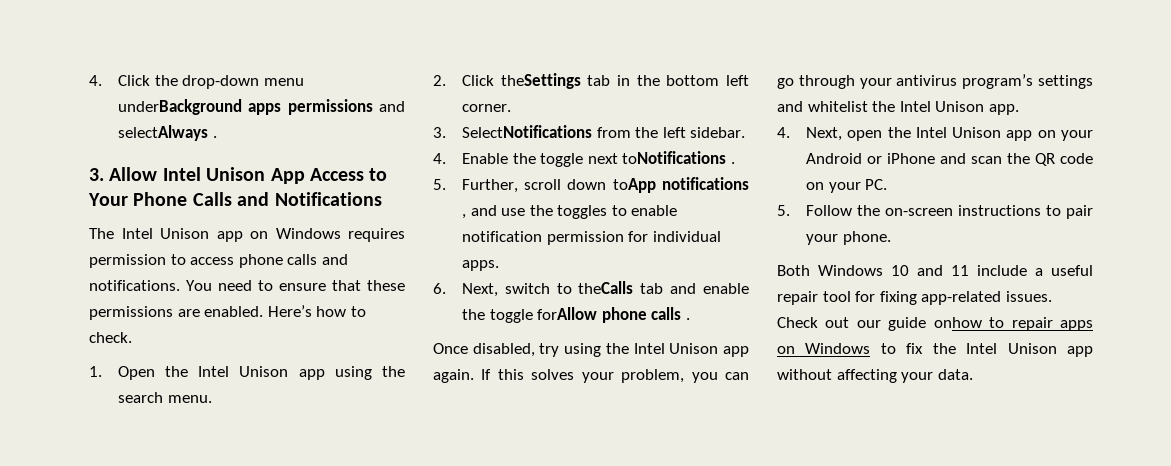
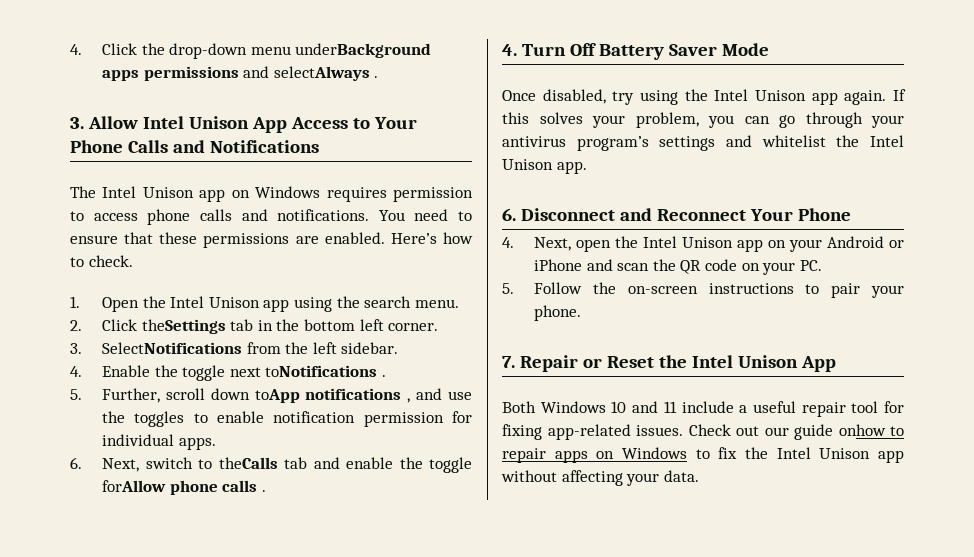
(690, 319) none -> [502,43,769,60] // 4. Turn Off Battery Saver Mode
(1019, 109) none -> [502,208,851,221] // 6. Disconnect and Reconnect Your Phone
(891, 238) none -> [502,355,836,372] // 7. Repair or Reset the Intel Unison App

